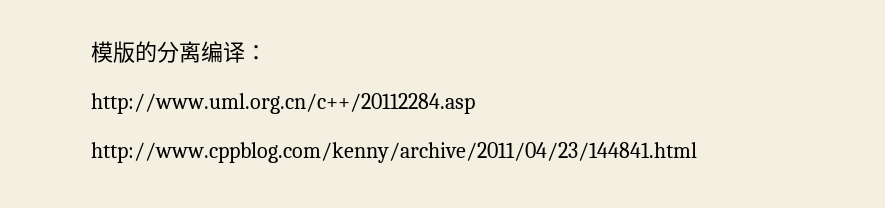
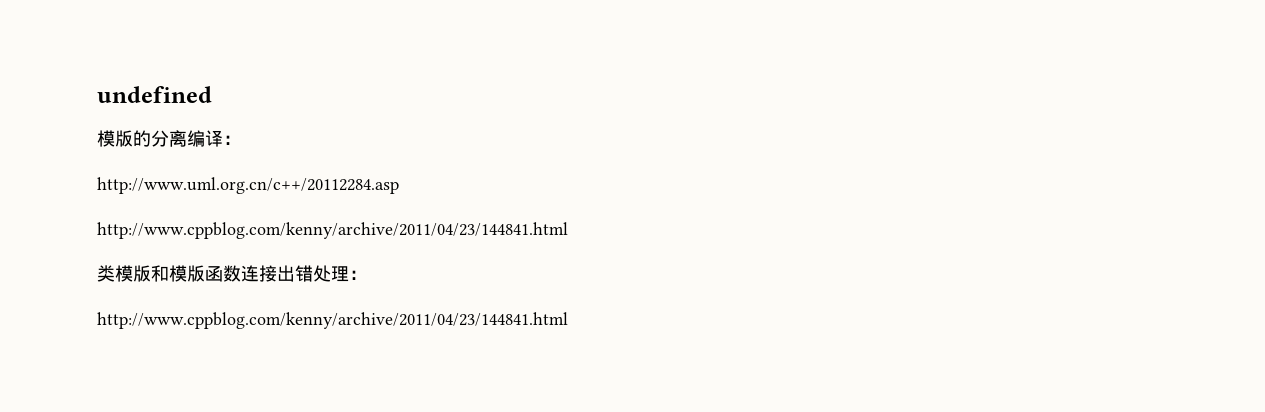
(91, 52) none -> [97,86,212,103] undefined //
(697, 152) none -> [97,265,367,282] [97,312,568,329] // 类模版和模版函数连接出错处理： // http://www.cppblog.com/kenny/archive/2011/04/23/144841.html

